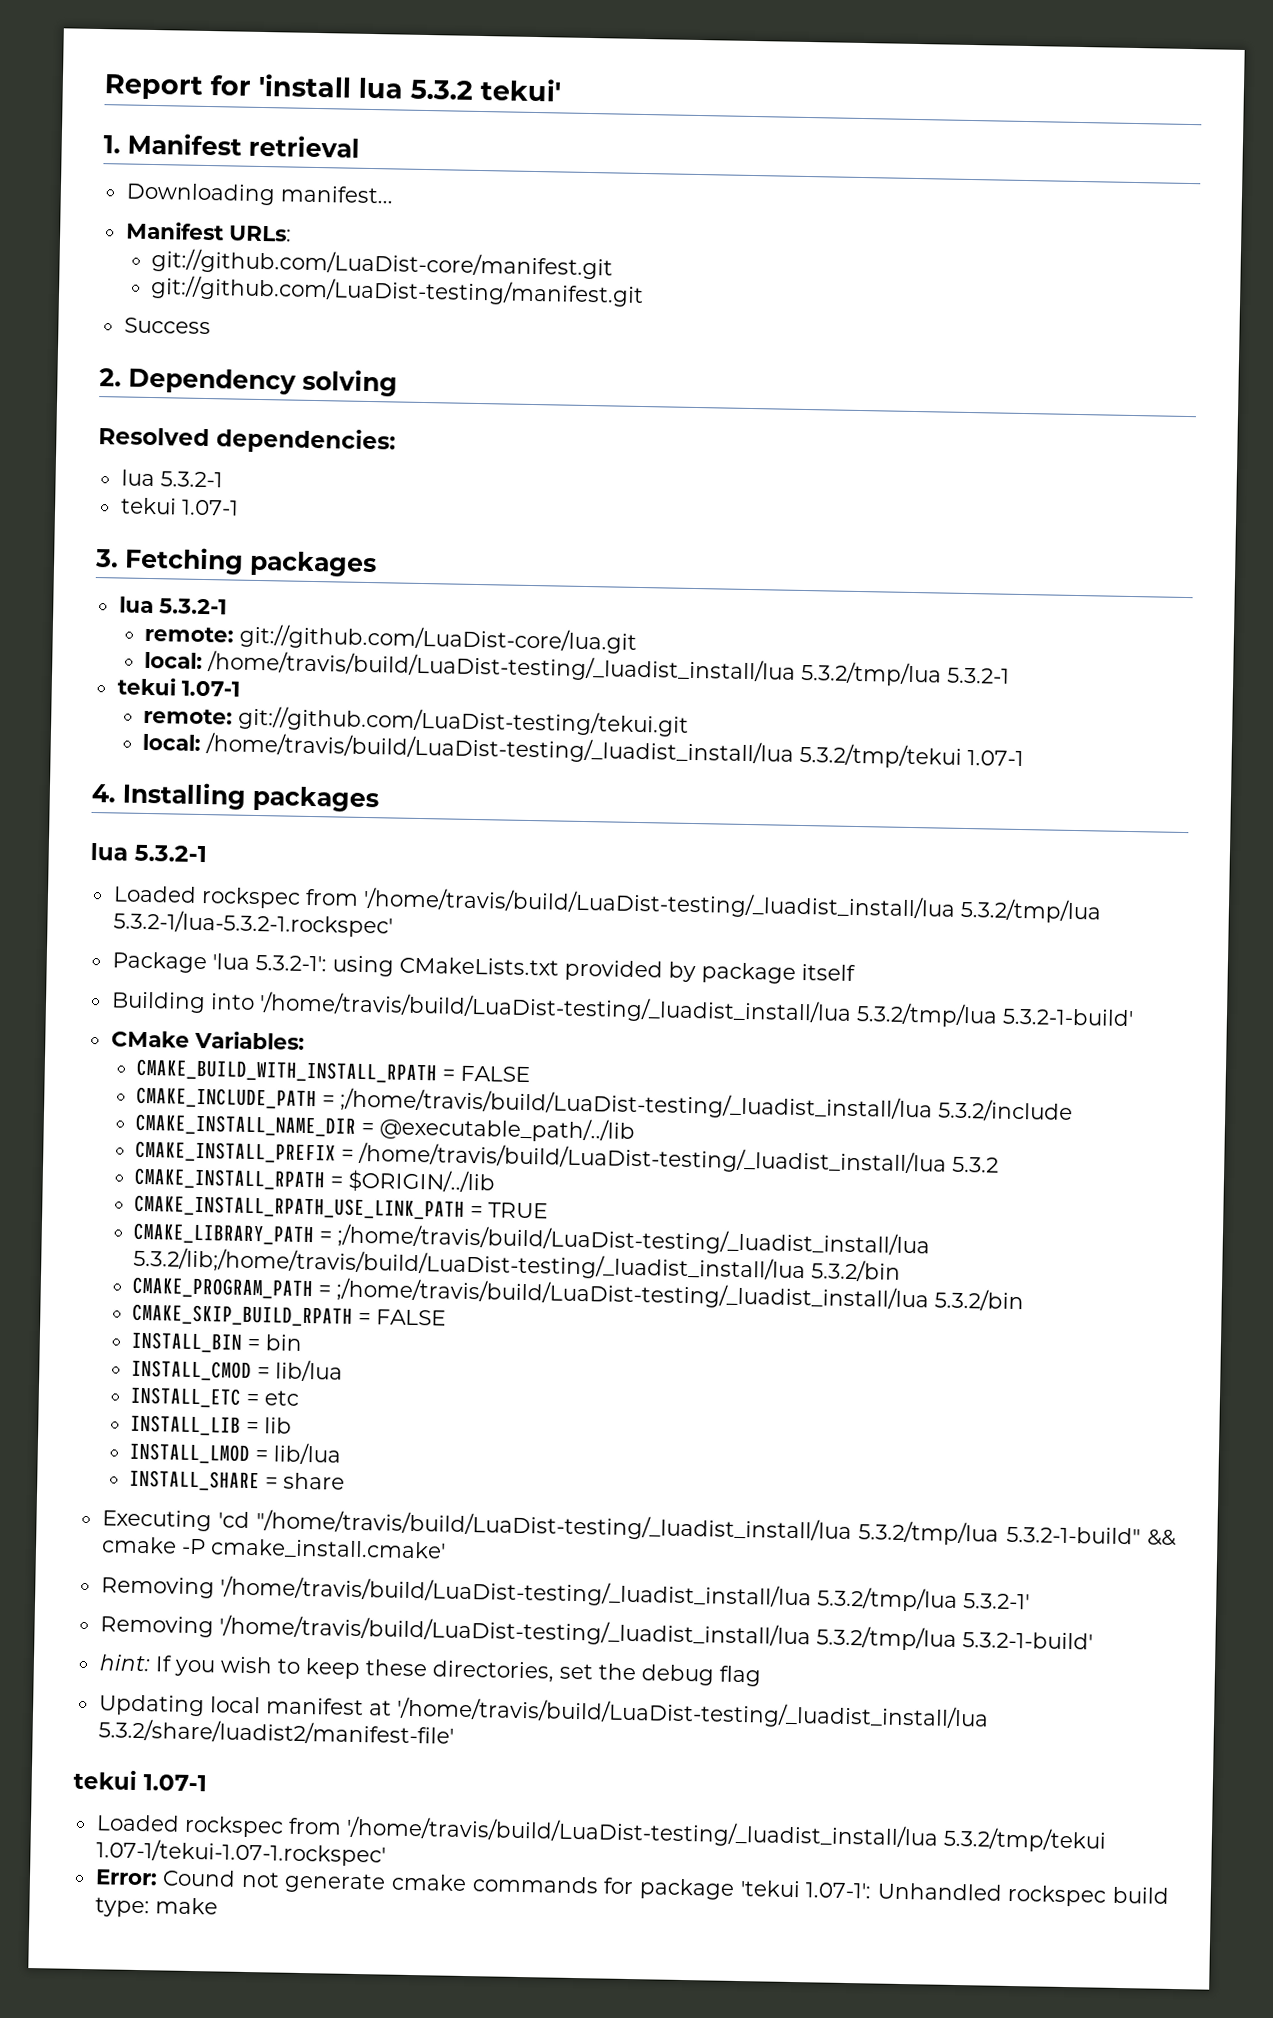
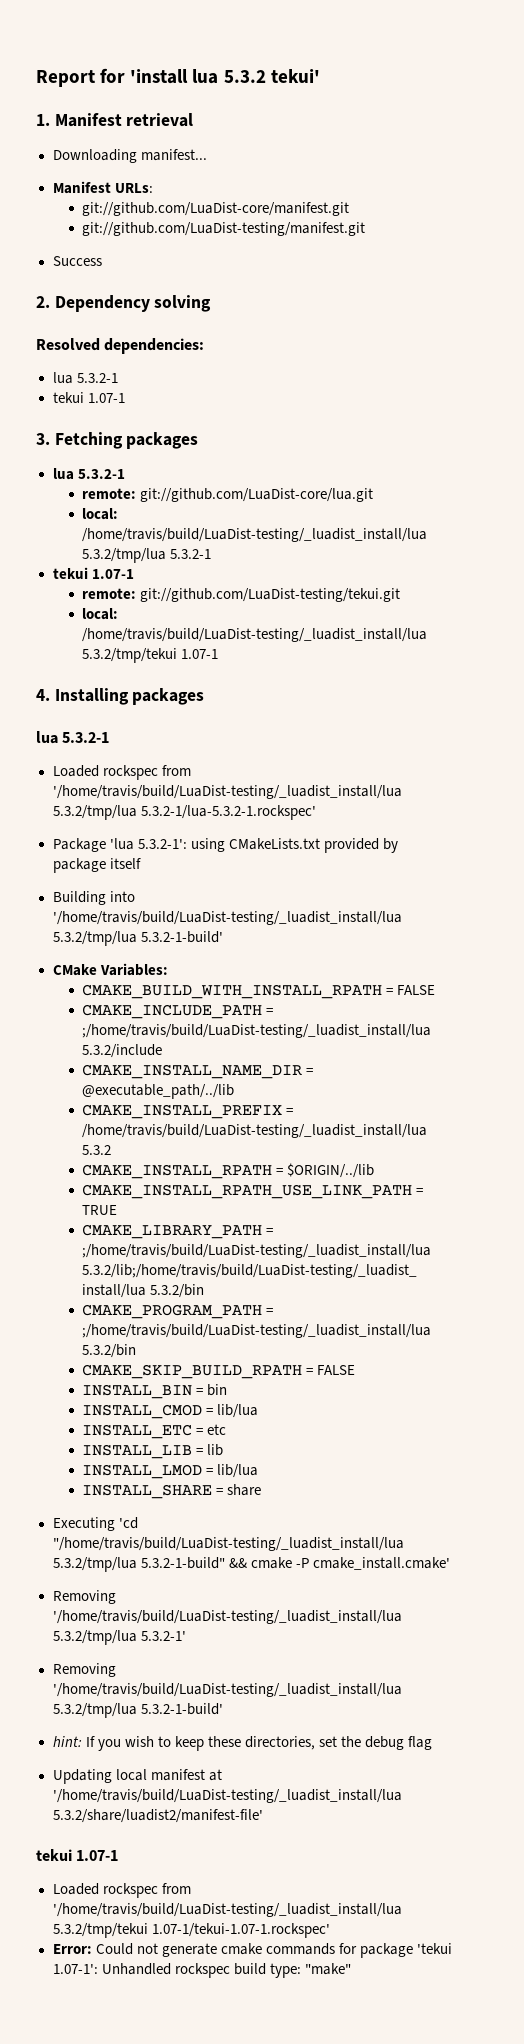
[162,1869,237,1887] Cound -> [95,1943,133,1955] Could
[154,1897,218,1915] make -> [304,1963,351,1975] "make"

